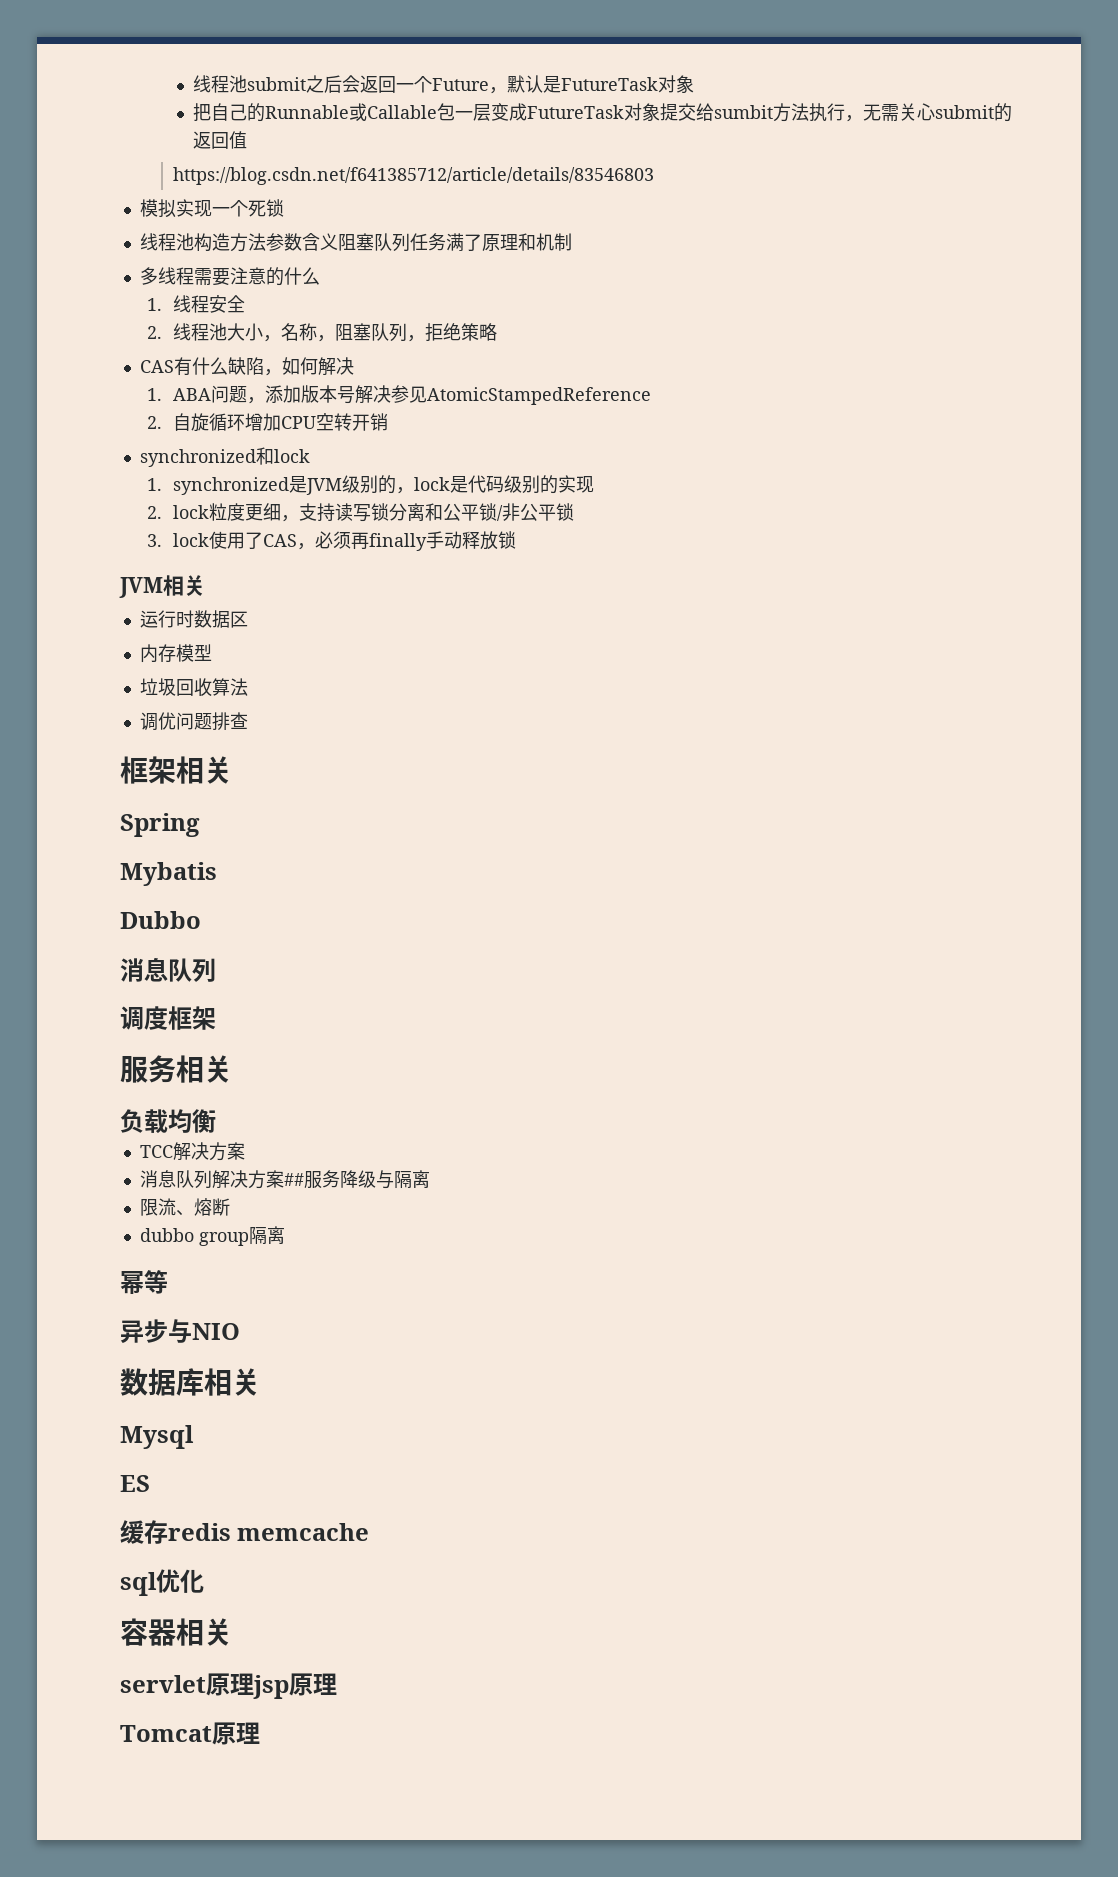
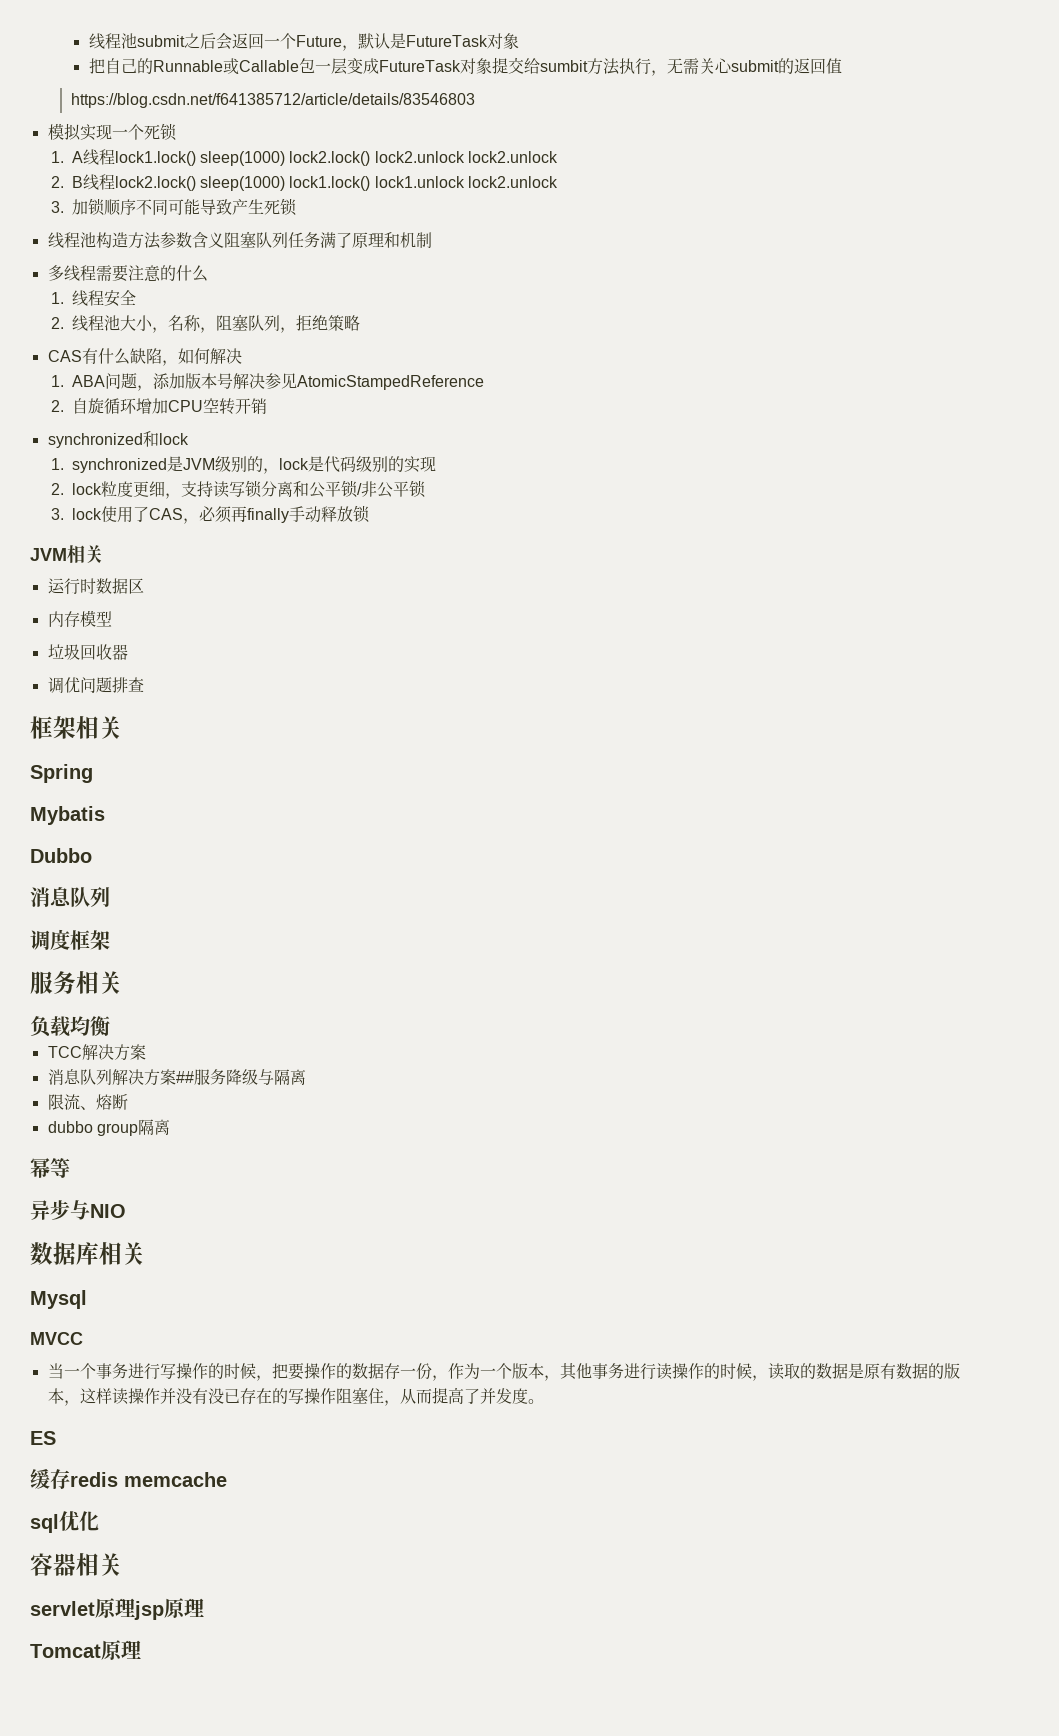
(284, 208) none -> [50,149,558,166] [50,174,558,191] [50,198,297,216] // 1. A线程lock1.lock() sleep(1000) lock2.lock() lock2.unlock lock2.unlock // 2. B线程lock2.lock() sleep(1000) lock1.lock() lock1.unlock lock2.unlock // 3.加锁顺序不同可能导致产生死锁
[211,678,248,696] 算法 -> [111,644,128,660] 器
(194, 1437) none -> [30,1332,83,1345] [47,1363,960,1381] [47,1387,544,1406] // MVCC // 当一个事务进行写操作的时候，把要操作的数据存一份，作为一个版本，其他事务进行读操作的时候，读取的数据是原有数据的版本，这样读操作并没有没已存在的写操作阻塞住，从而提高了并发度。

